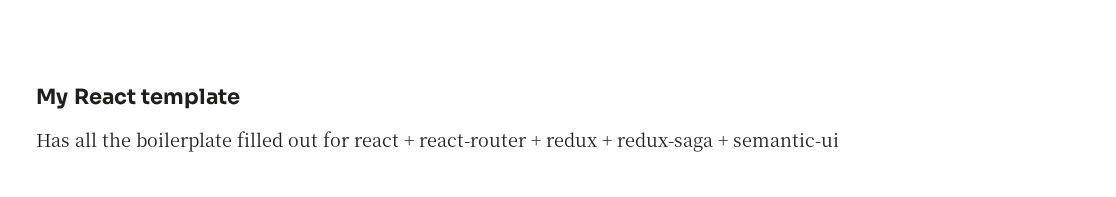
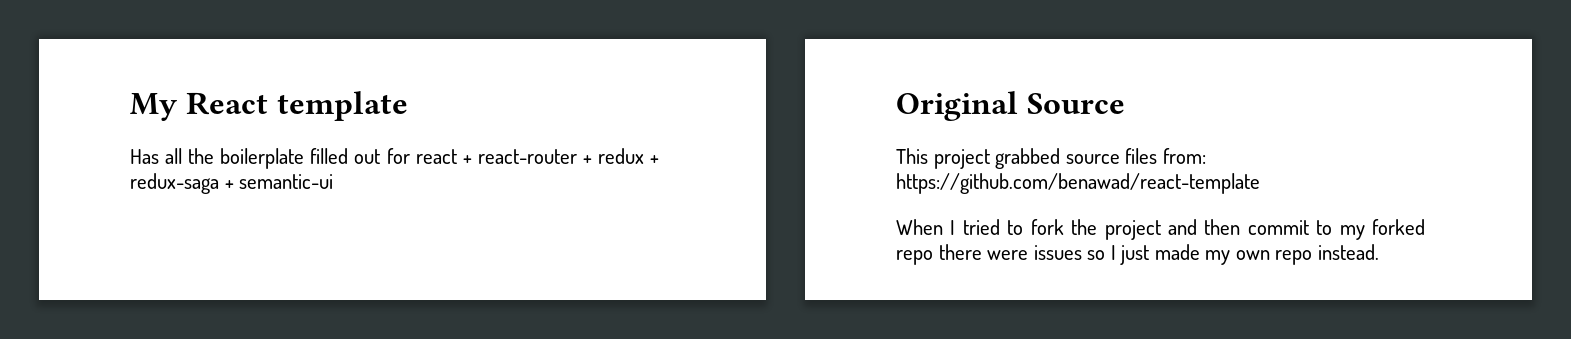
(839, 139) none -> [896,91,1125,121] [896,148,1206,169] [896,173,1260,194] [896,219,1425,240] [896,244,1379,265] // Original Source // This project grabbed source files from: https://github.com/benawad/react-template // When I tried to fork the project and then commit to my forked repo there were issues so I just made my own repo instead.

